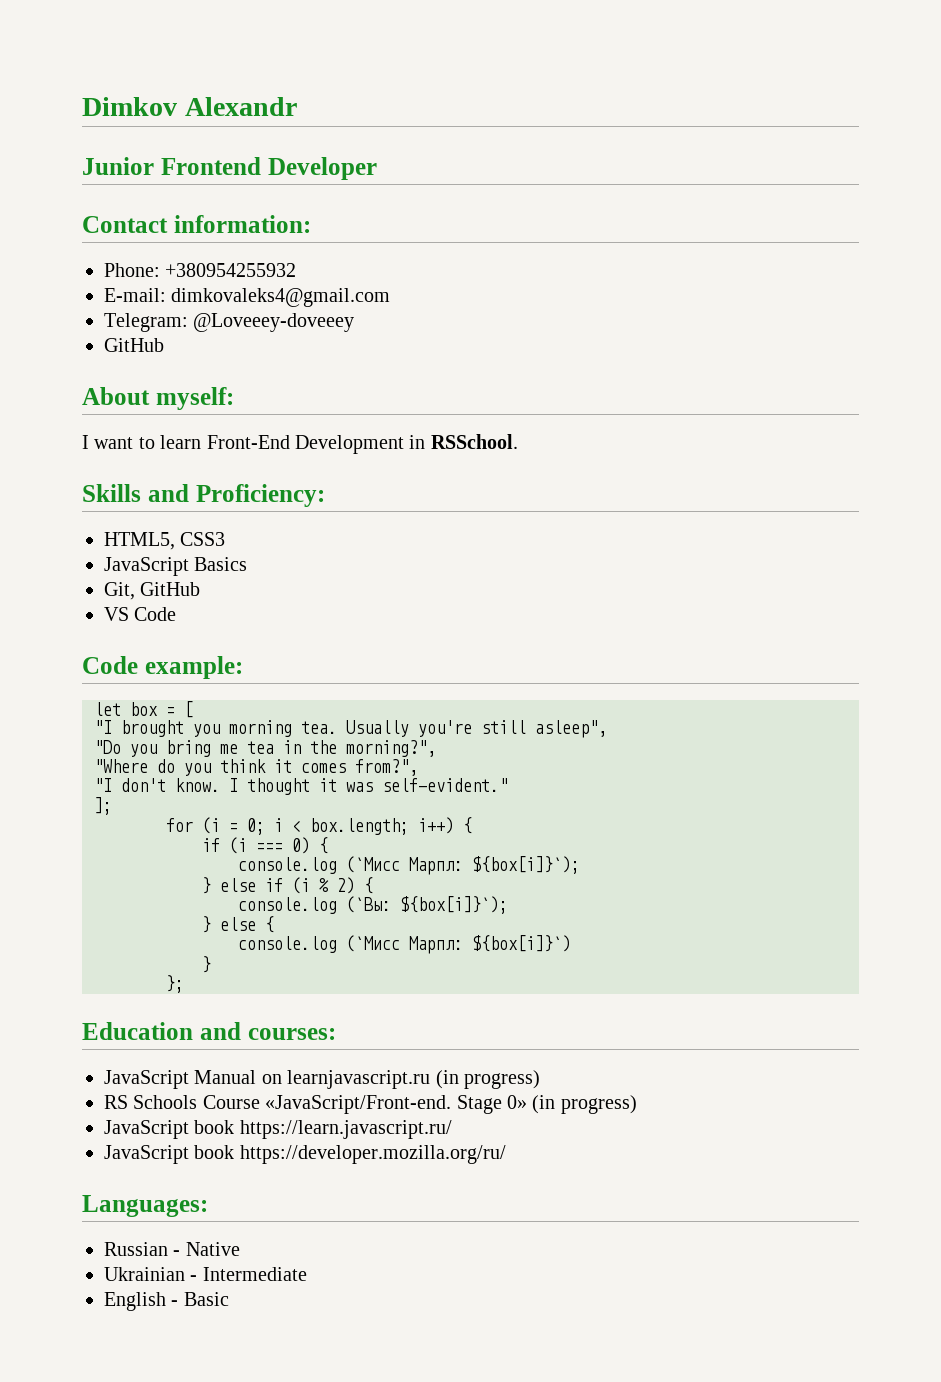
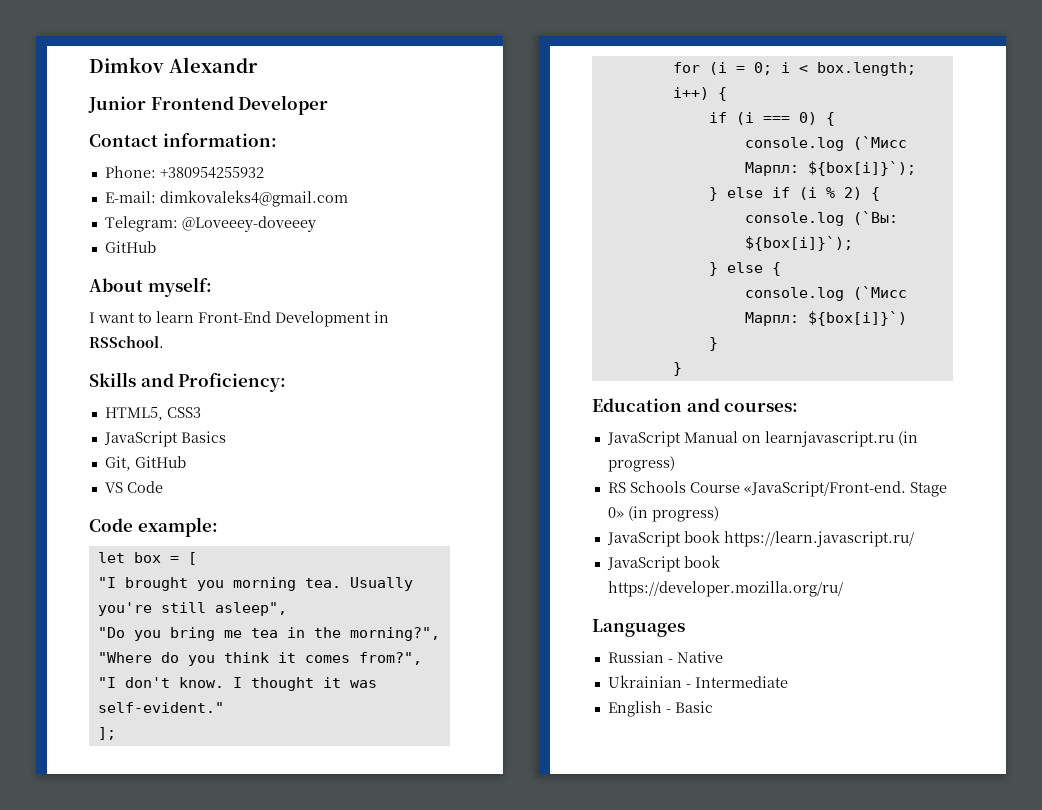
[166,975,184,993] }; -> [672,362,682,376] }
[82,1195,208,1217] Languages: -> [592,619,685,637] Languages

